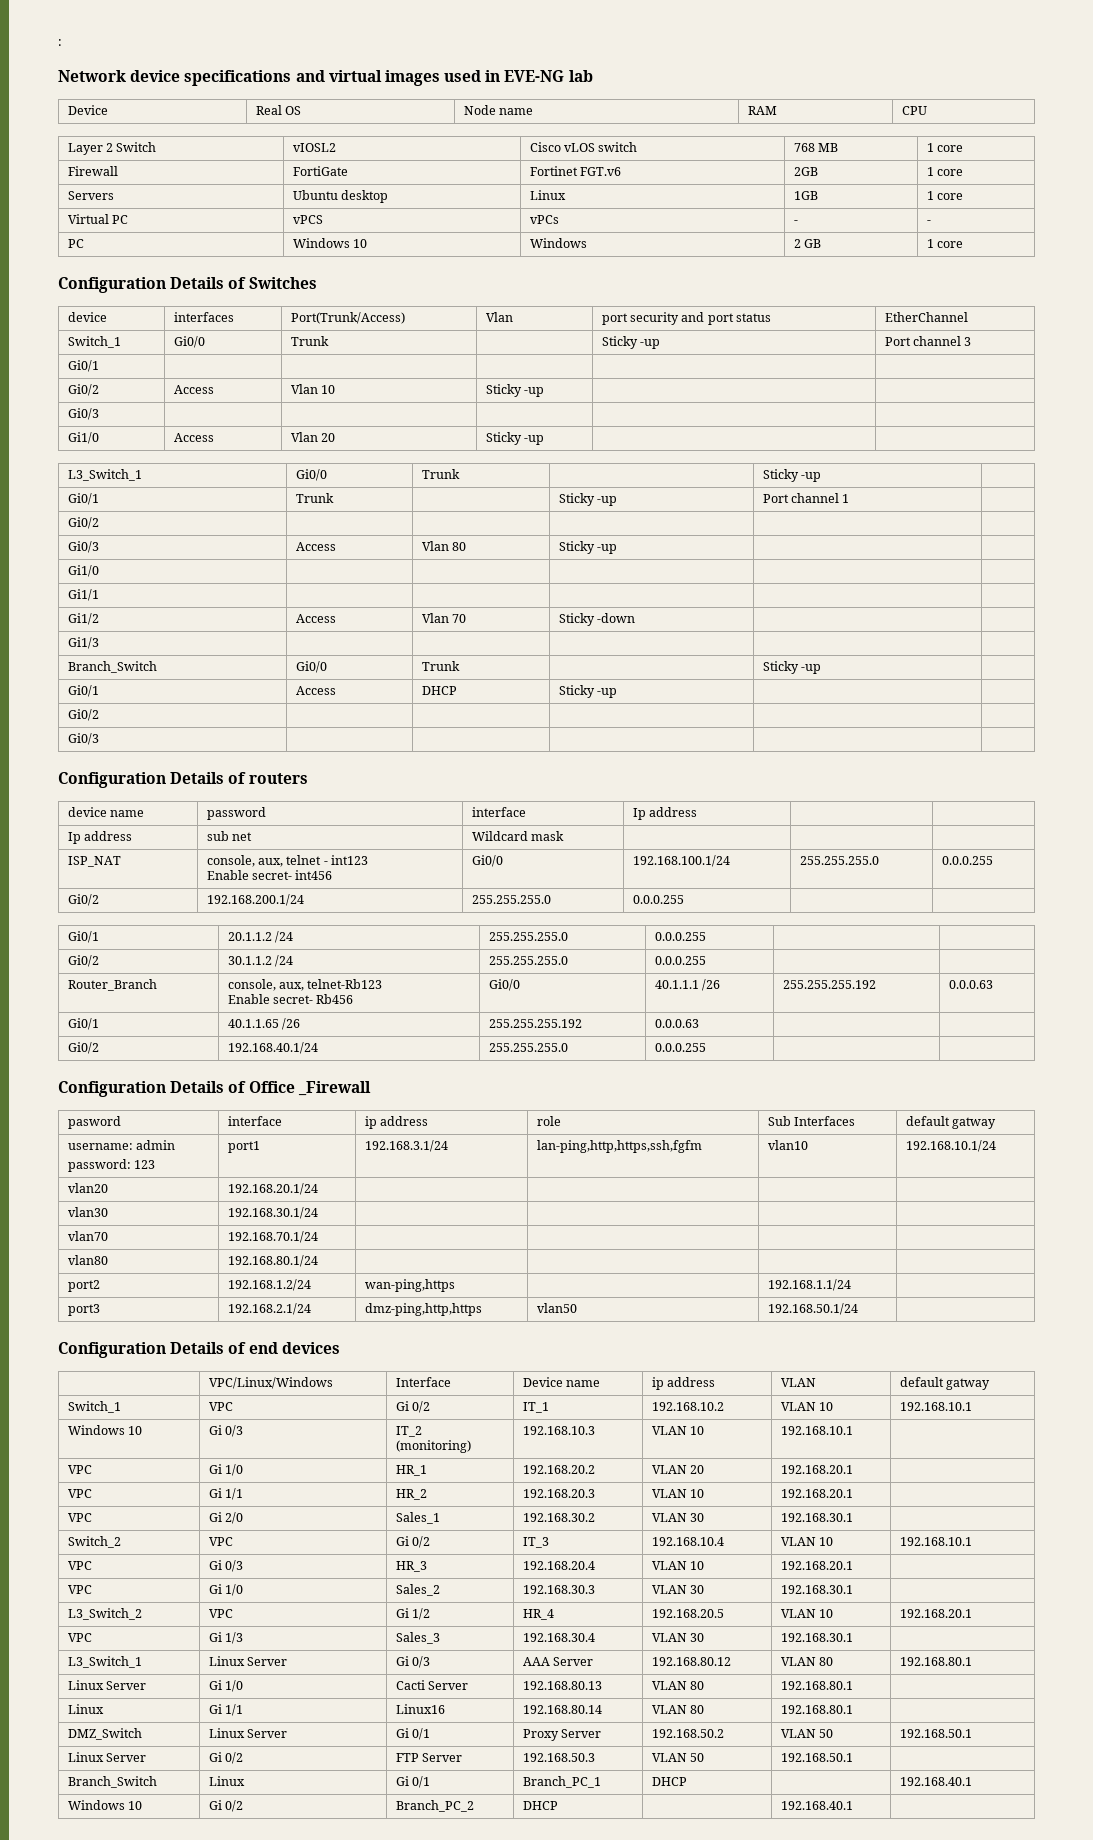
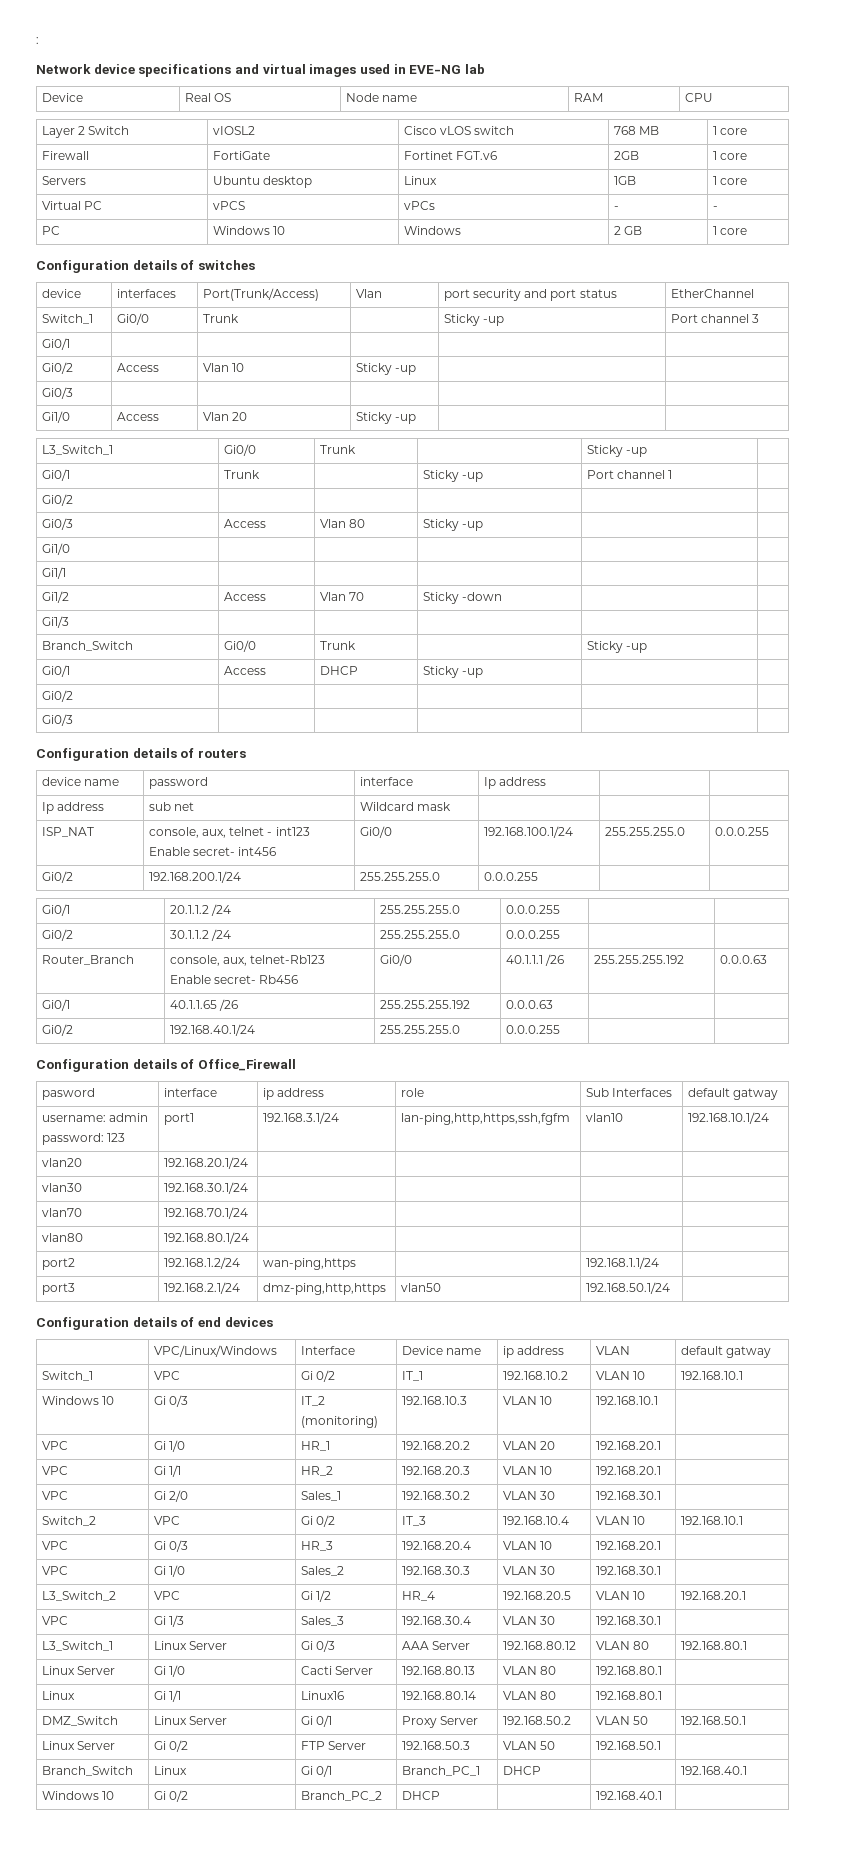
[170,277,317,289] Details of Switches -> [132,260,255,270] details of switches
[170,772,225,784] Details -> [132,748,177,758] details
[170,1081,371,1096] Details of Office _Firewall -> [132,1059,296,1071] details of Office_Firewall
[170,1342,225,1354] Details -> [132,1317,177,1327] details

